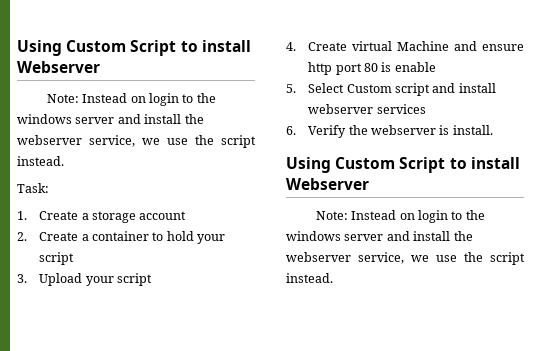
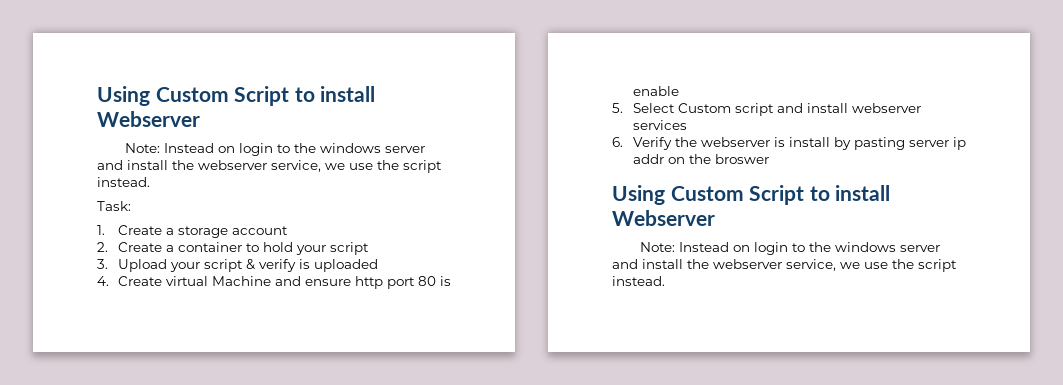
(152, 279) none -> [245,259,378,272] & verify is uploaded
[452,125,493,135] install. -> [788,137,966,150] [632,154,769,164] install by pasting server ip addr on the broswer

